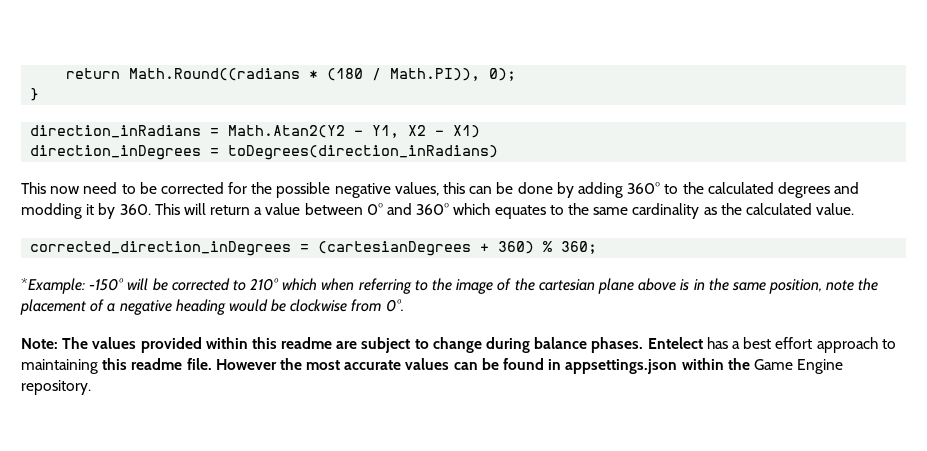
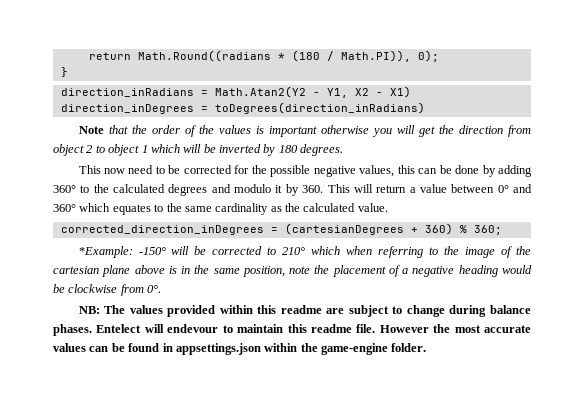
(499, 152) none -> [78,125,531,137] [53,144,344,156] // Note that the order of the values is important otherwise you will get the direction from object 2 to object 1 which will be inverted by 180 degrees.
[21,203,82,219] modding -> [234,184,272,193] modulo
[21,338,58,349] Note: -> [78,306,100,314] NB:
[706,337,896,353] [21,359,98,374] has a best effort approach to maintaining -> [144,324,284,333] will endevour to maintain
[753,359,844,374] [21,380,91,395] Game Engine repository. -> [321,343,427,355] game-engine folder.

